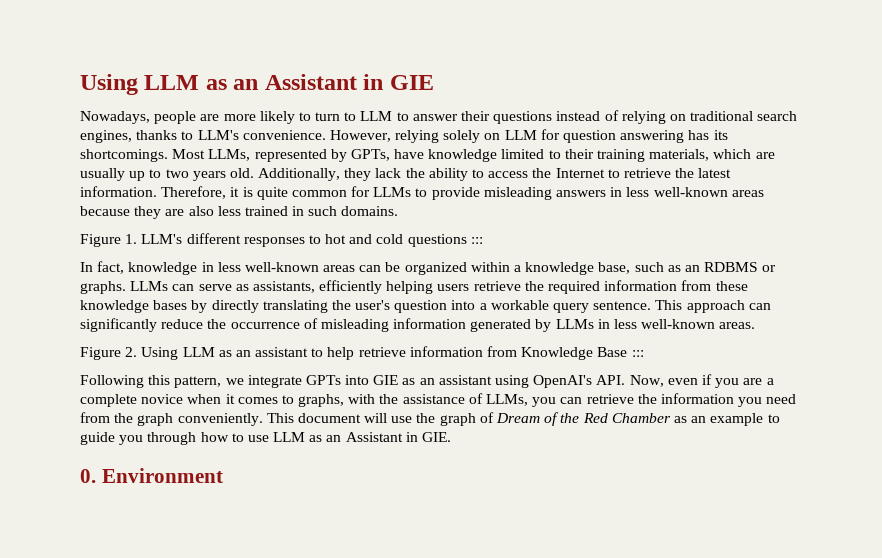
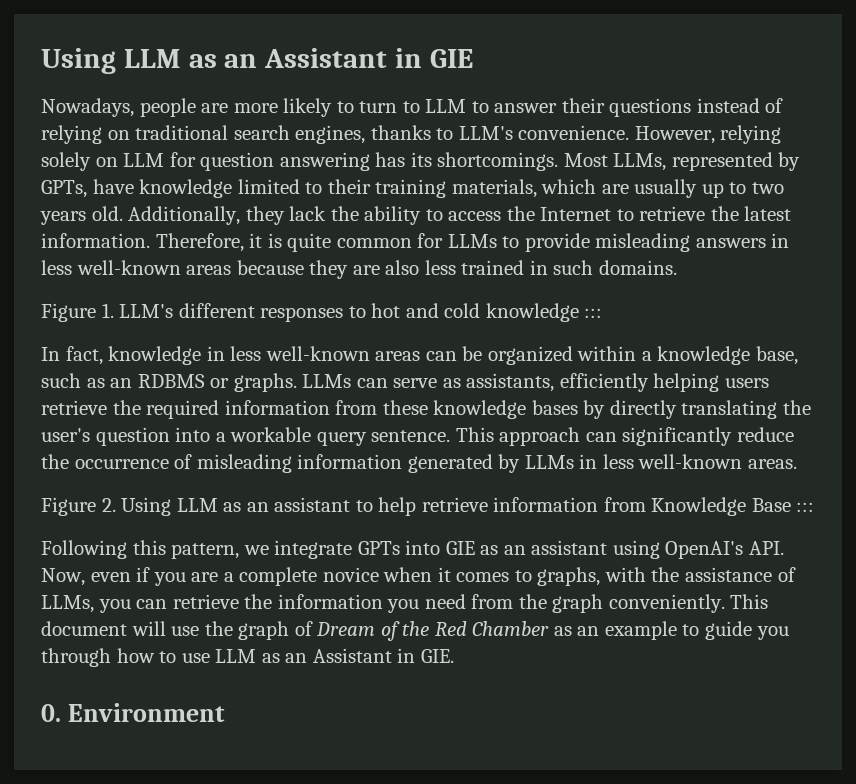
[407,234,467,247] questions -> [485,303,579,322] knowledge

